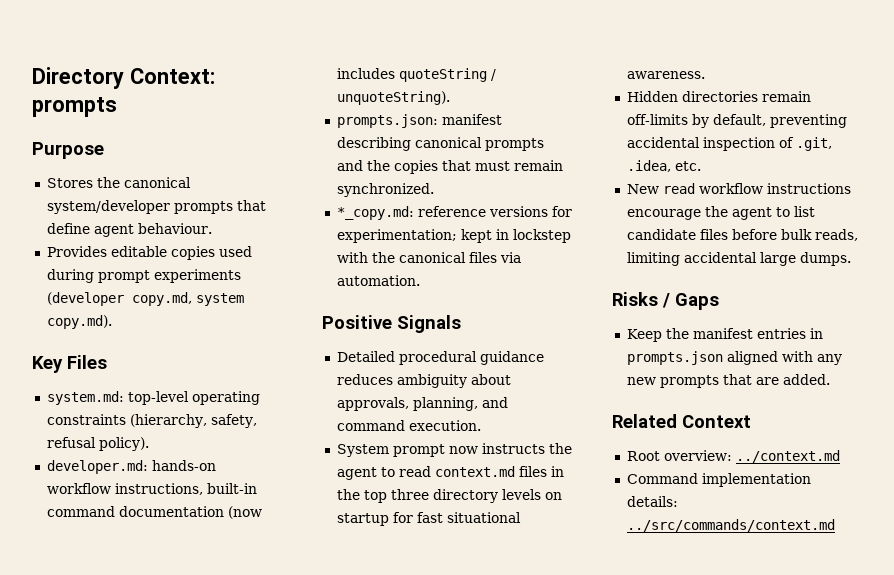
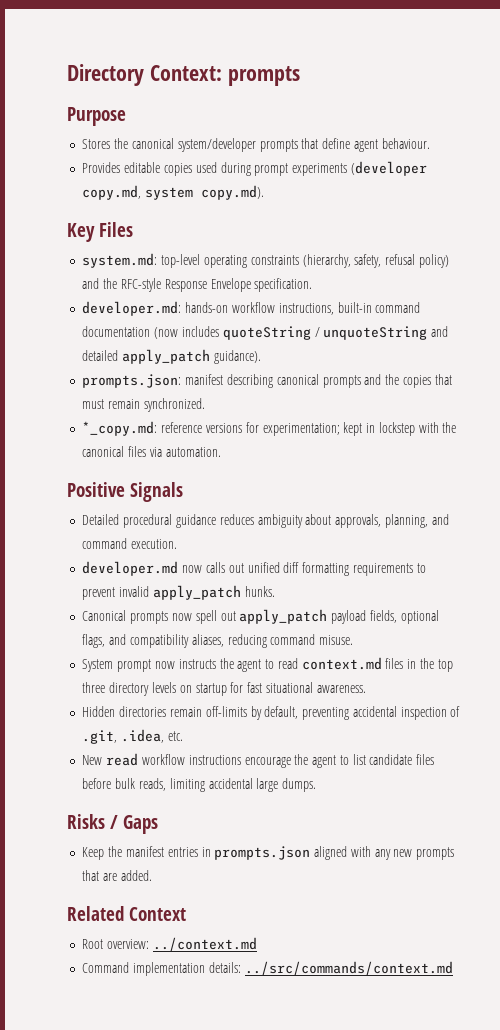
[98,437,149,451] policy). -> [418,254,449,268] [82,278,313,292] policy) and the RFC-style Response Envelope specification.
[336,91,450,105] unquoteString). -> [323,326,449,340] [82,349,261,364] unquoteString and detailed apply_patch guidance).
(481, 425) none -> [82,561,426,576] [82,585,275,600] [82,609,439,624] [82,634,354,648] // developer.md now calls out unified diff formatting requirements to prevent invalid apply_patch hunks. // Canonical prompts now spell out apply_patch payload fields, optional flags, and compatibility aliases, reducing command misuse.

